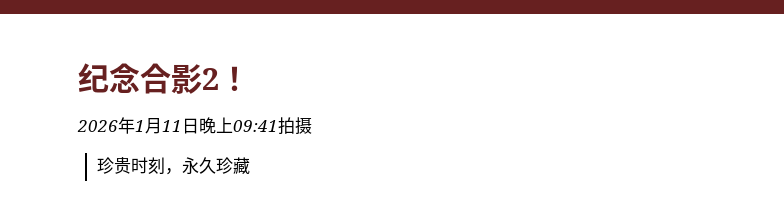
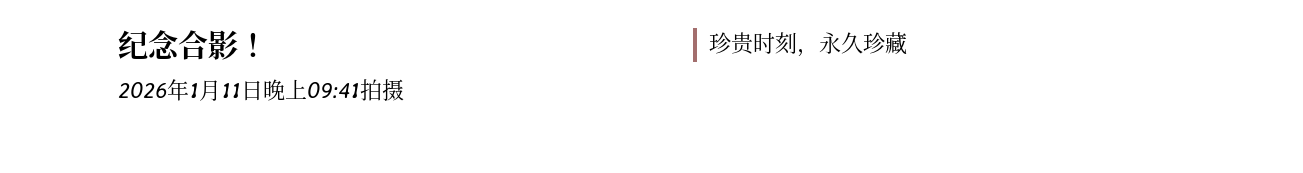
[202,68,219,90] 2 -> (238, 45) none

